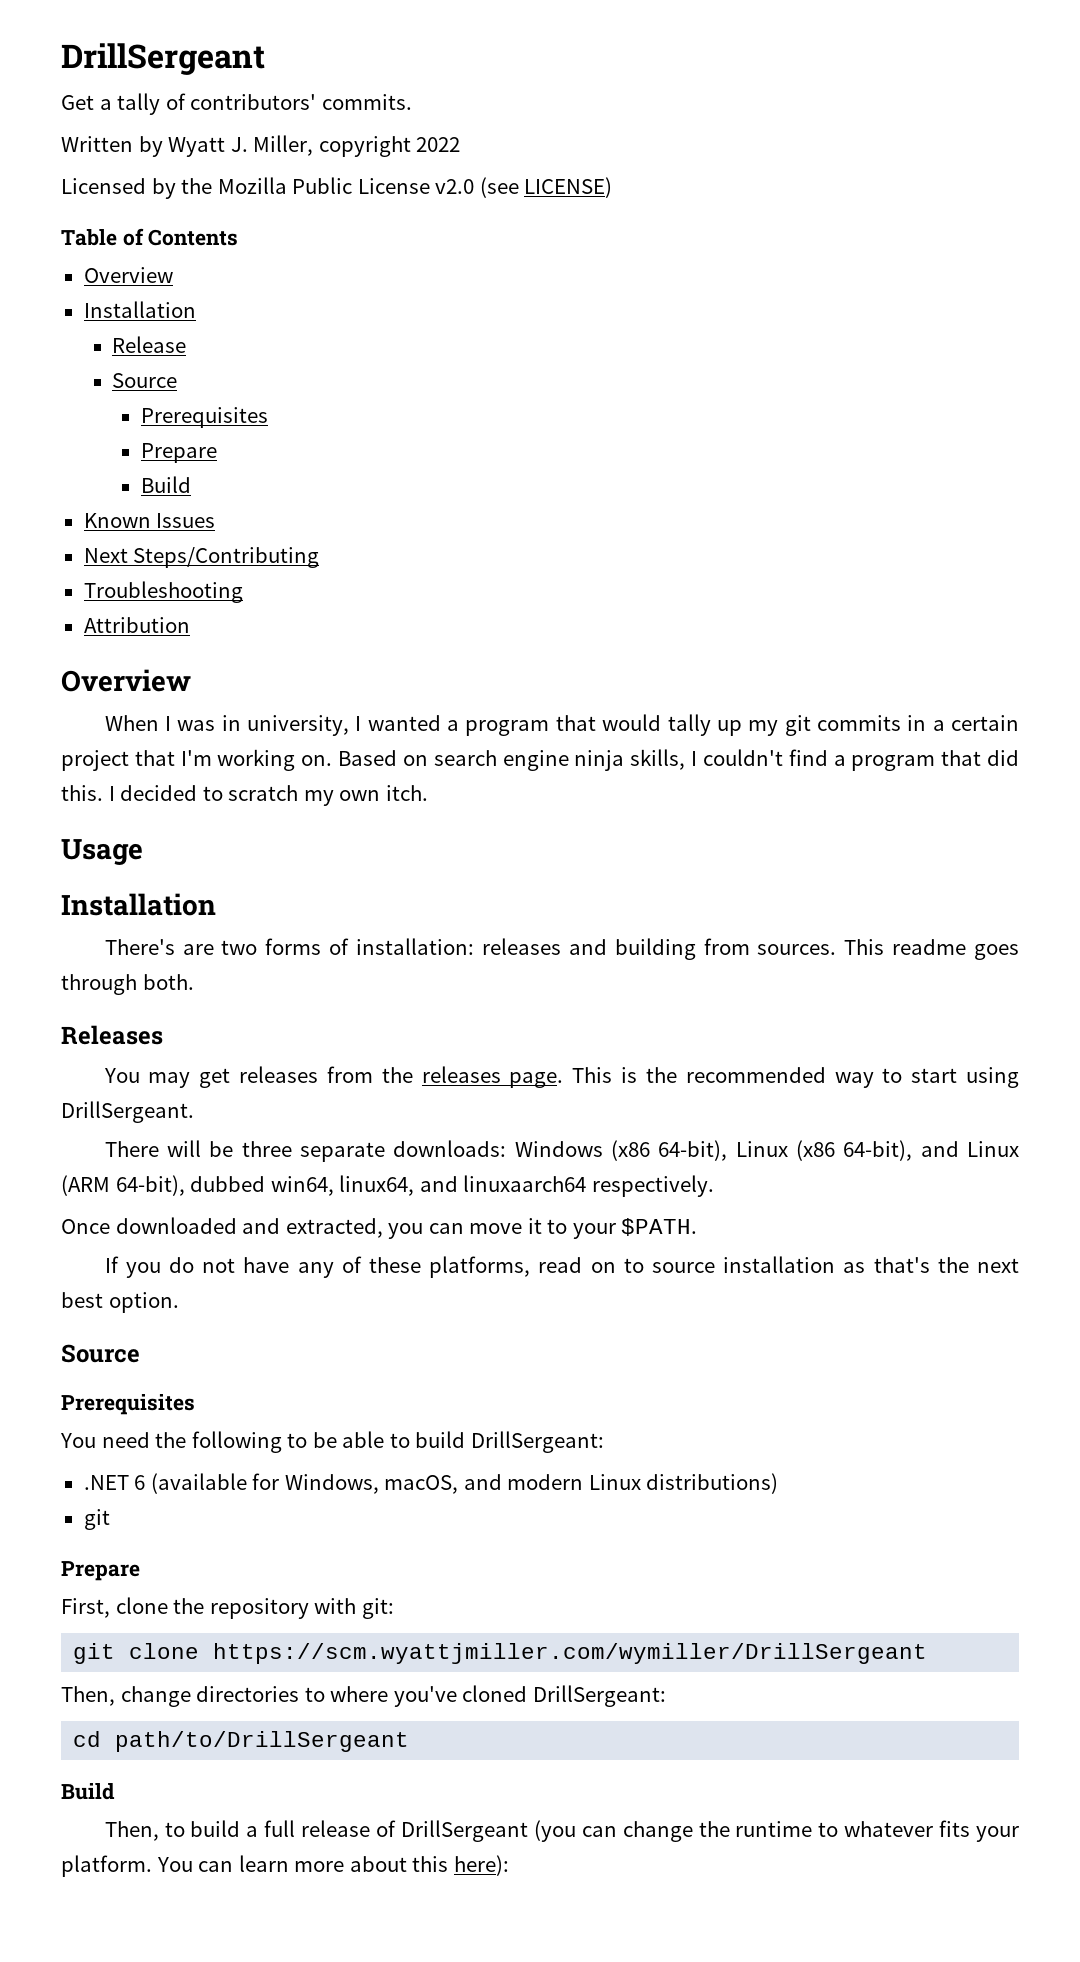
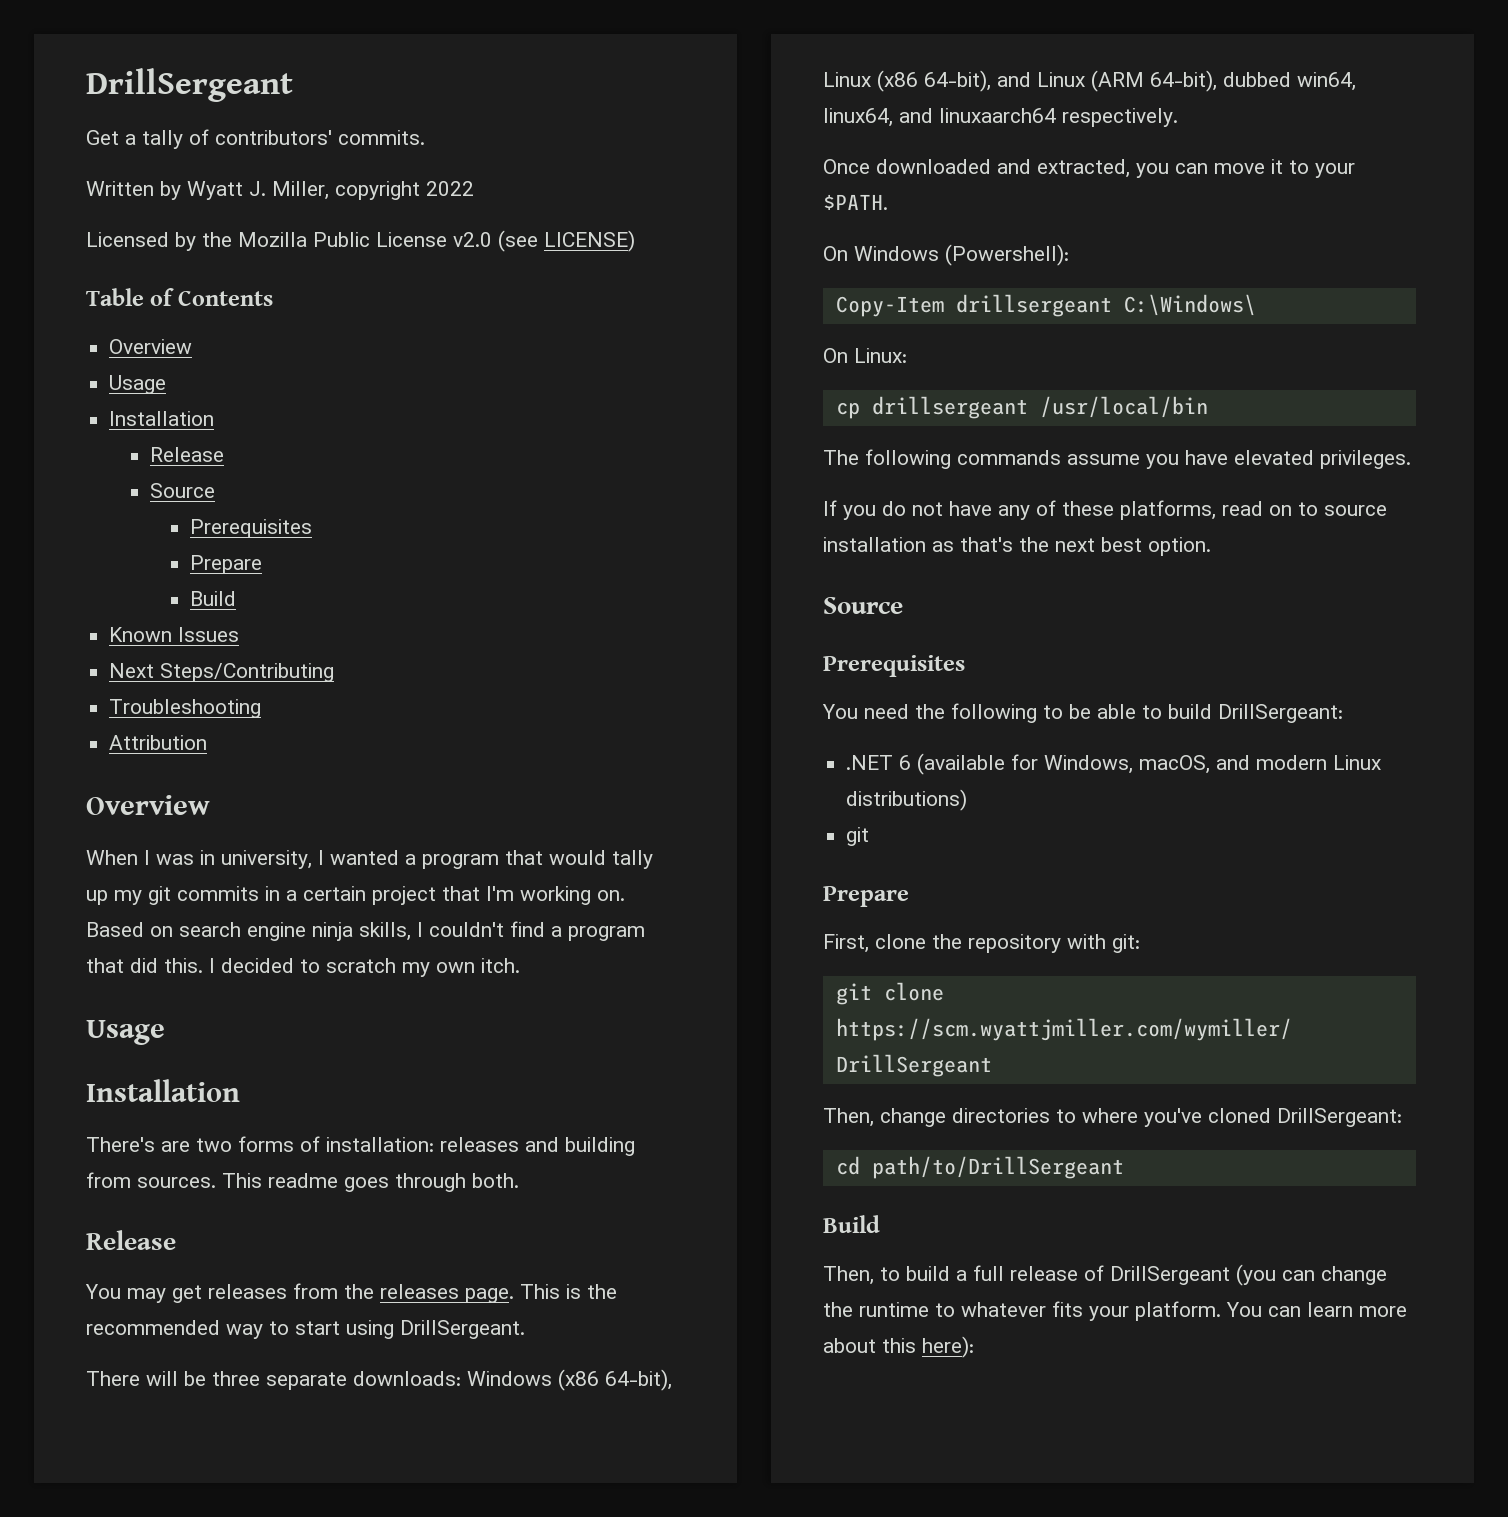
(173, 275) none -> [109,375,167,394] // Usage
[61,1025,163,1045] Releases -> [86,1230,176,1250] Release
(698, 1227) none -> [823,244,1069,266] [835,294,1256,317] [823,348,907,363] [835,396,1208,419] [823,449,1411,469] // On Windows (Powershell): // Copy-Item drillsergeant C:\Windows\ // On Linux: // cp drillsergeant /usr/local/bin // The following commands assume you have elevated privileges.

